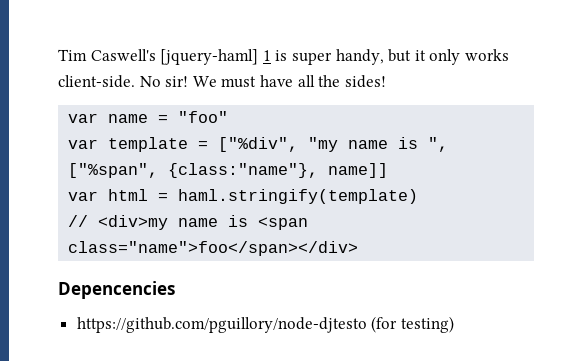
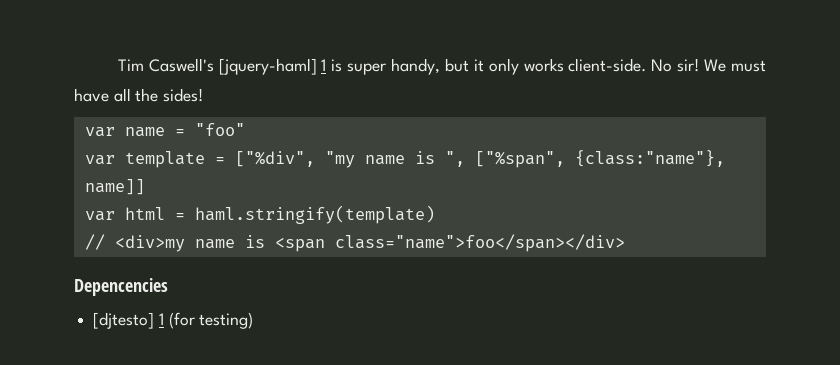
[76,317,367,333] https://github.com/pguillory/node-djtesto -> [93,312,164,329] [djtesto] 1

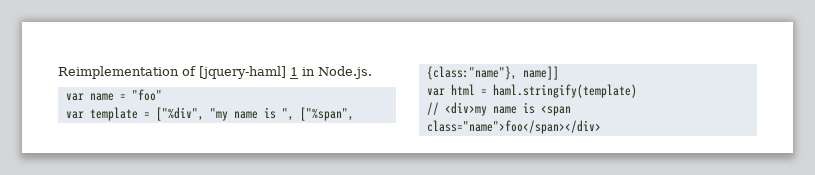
[117,58,767,75] [74,88,204,102] Tim Caswell's [jquery-haml] 1 is super handy, but it only works client-side. No sir! We must have all the sides! -> [58,66,372,79] Reimplementation of [jquery-haml] 1 in Node.js.
[74,278,168,296] [93,312,254,329] // Depencencies // [djtesto] 1 (for testing) -> (601, 127) none

